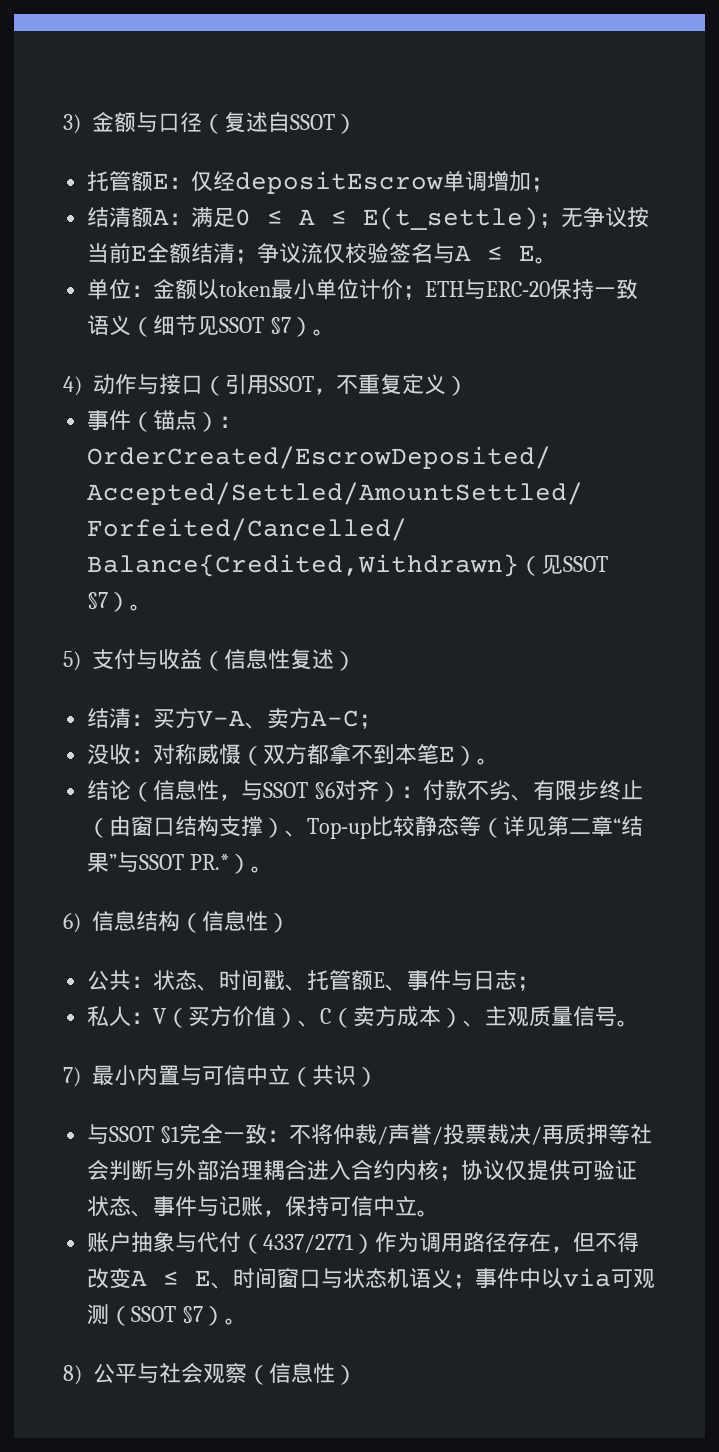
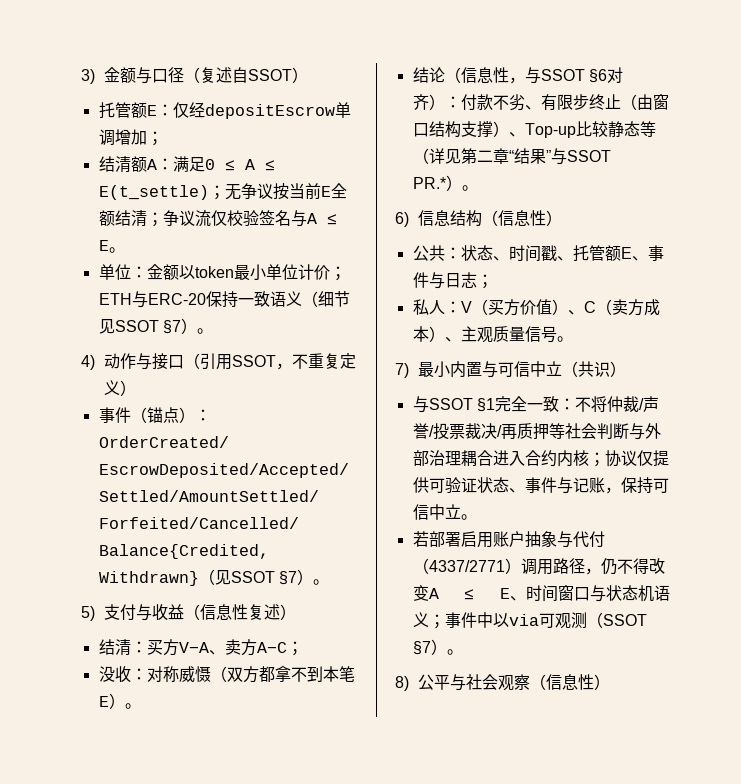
(440, 1213) none -> [412,531,493,548] 若部署启用
[375,1232,420,1252] 作为 -> (521, 566) none
[507,1232,596,1253] 存在，但 -> [584,558,617,575] ，仍

